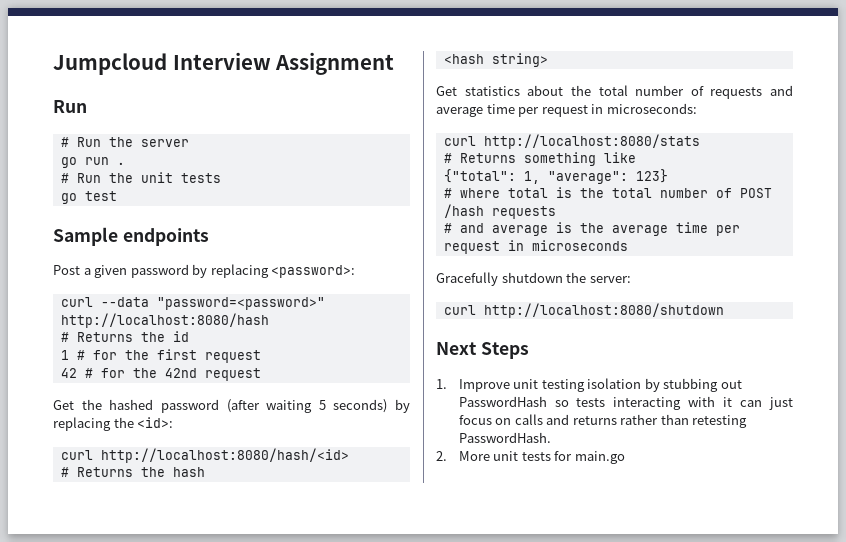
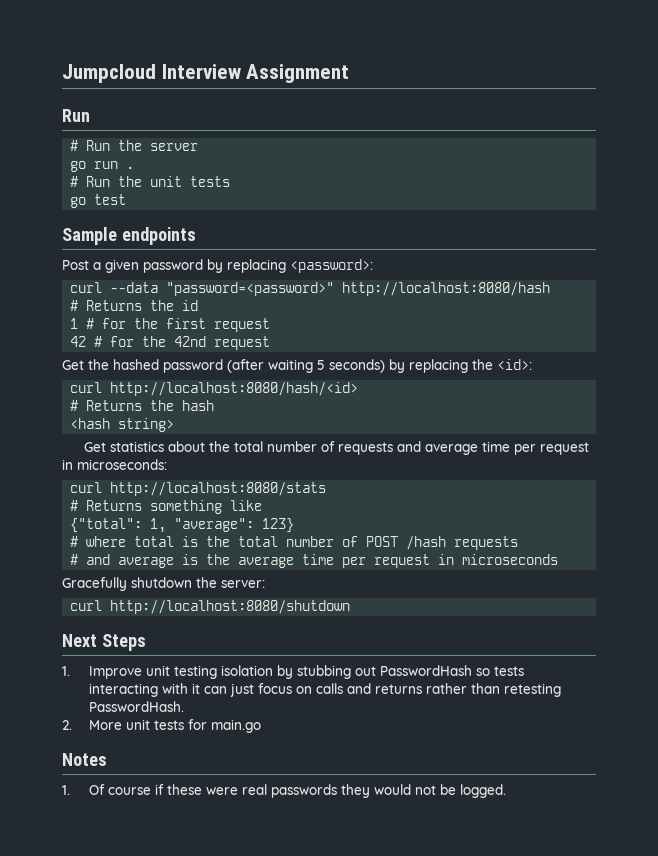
(625, 457) none -> [62,753,107,766] [62,784,506,798] // Notes // 1. Of course if these were real passwords they would not be logged.

